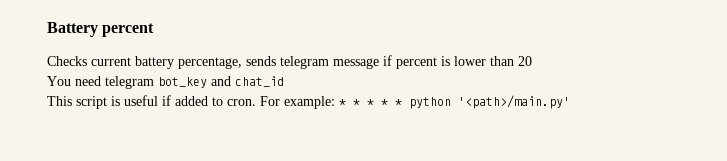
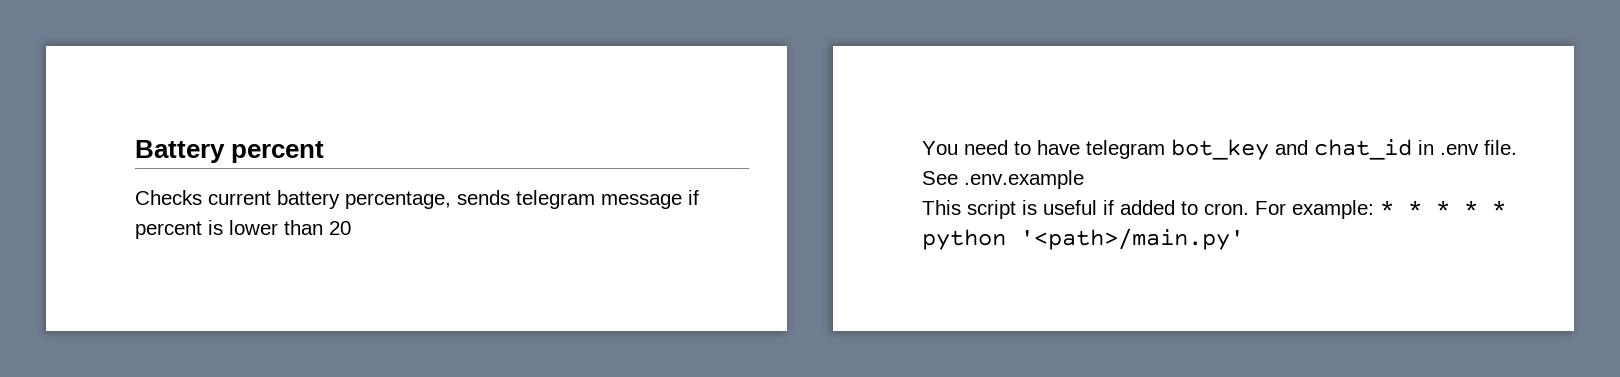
(101, 81) none -> [1014,140,1080,155] to have
(284, 81) none -> [1418,140,1517,155] [922,170,1084,189] in .env file. See .env.example

